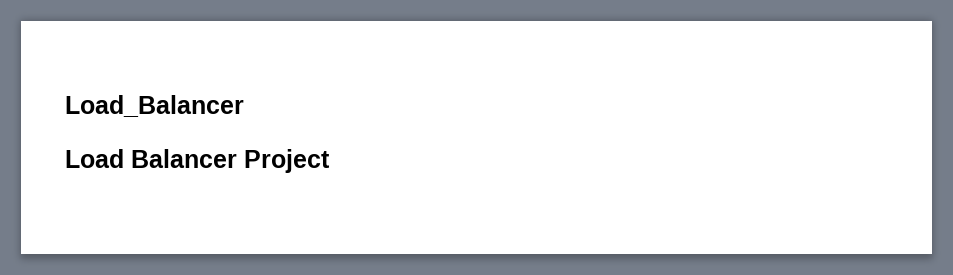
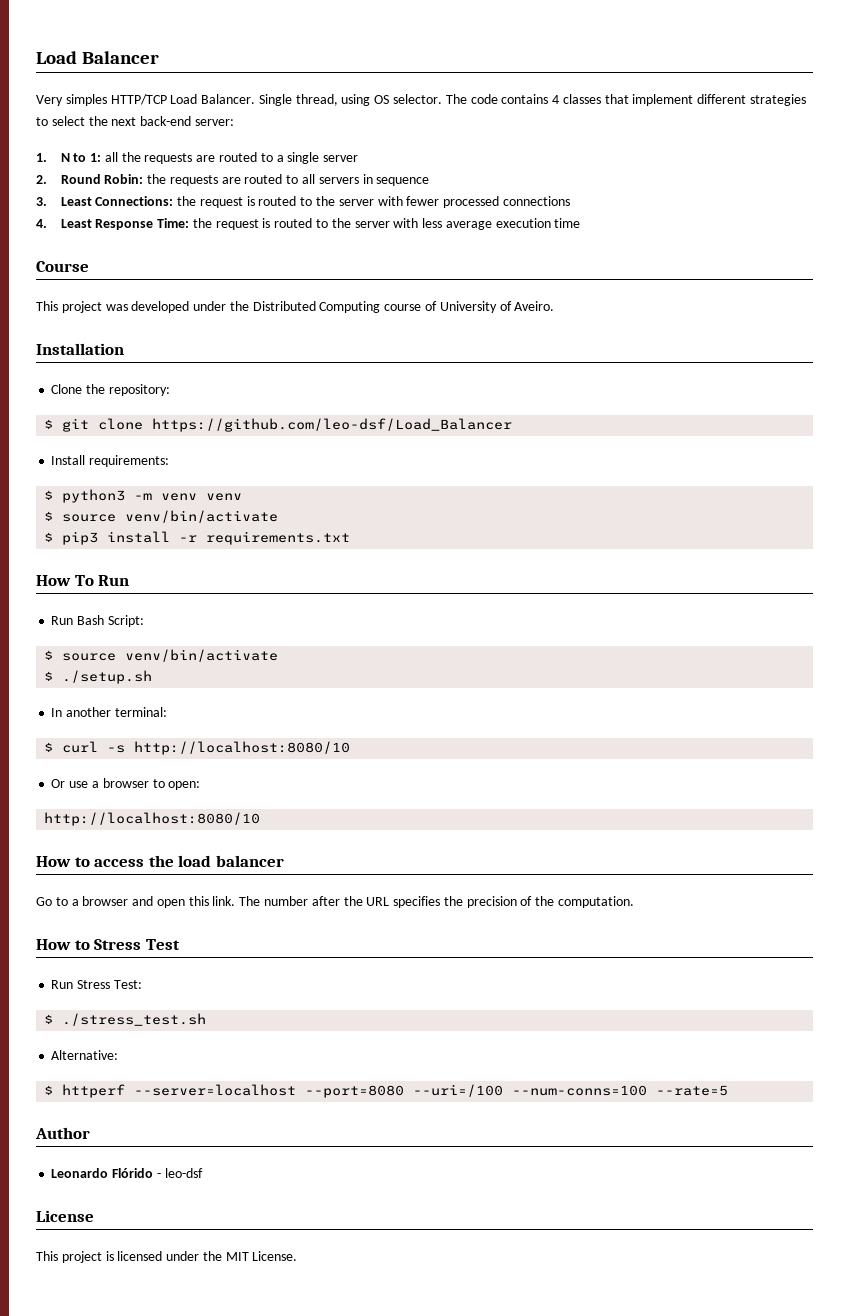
[65,95,244,117] Load_Balancer // -> (36, 57) none
[244,149,330,173] Project -> [36,94,807,106] [36,116,234,126] [36,152,359,164] [36,174,430,186] [36,196,570,208] [36,218,581,230] [36,261,89,272] [36,301,555,313] [36,343,124,355] [51,384,170,396] [44,418,513,432] [51,455,170,467] [44,489,243,503] [44,510,279,523] [44,531,351,545] [36,575,130,586] [51,615,144,627] [44,649,279,662] [44,670,153,684] [51,707,167,717] [44,741,351,755] [51,778,201,790] [44,812,261,826] [36,855,284,867] [36,896,635,908] [36,939,180,950] [51,980,142,989] [44,1013,207,1026] [51,1050,119,1060] [44,1084,729,1098] [35,1127,90,1139] [51,1168,203,1178] [36,1210,94,1222] [36,1251,298,1263] // Very simples HTTP/TCP Load Balancer. Single thread, using OS selector. The code contains 4 classes that implement different strategies to select the next back-end server: // 1. N to 1: all the requests are routed to a single server // 2. Round Robin: the requests are routed to all servers in sequence // 3. Least Connections: the request is routed to the server with fewer processed connections // 4. Least Response Time: the request is routed to the server with less average execution time // Course // This project was developed under the Distributed Computing course of University of Aveiro. // Installation // Clone the repository: // $ git clone https://github.com/leo-dsf/Load_Balancer // Install requirements: // $ python3 -m venv venv // $ source venv/bin/activate // $ pip3 install -r requirements.txt // How To Run // Run Bash Script: // $ source venv/bin/activate // $ ./setup.sh // In another terminal: // $ curl -s http://localhost:8080/10 // Or use a browser to open: // http://localhost:8080/10 // How to access the load balancer // Go to a browser and open this link. The number after the URL specifies the precision of the computation. // How to Stress Test // Run Stress Test: // $ ./stress_test.sh // Alternative: // $ httperf --server=localhost --port=8080 --uri=/100 --num-conns=100 --rate=5 // Author // Leonardo Flórido - leo-dsf // License // This project is licensed under the MIT License.

